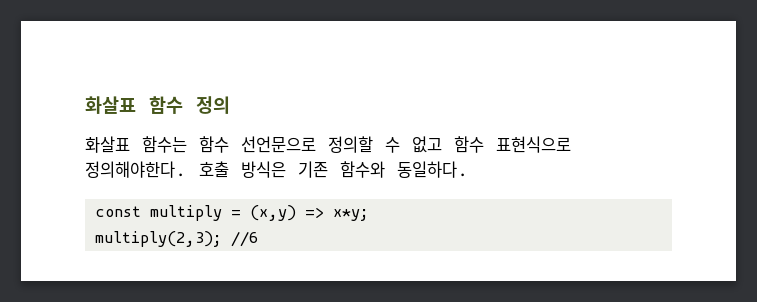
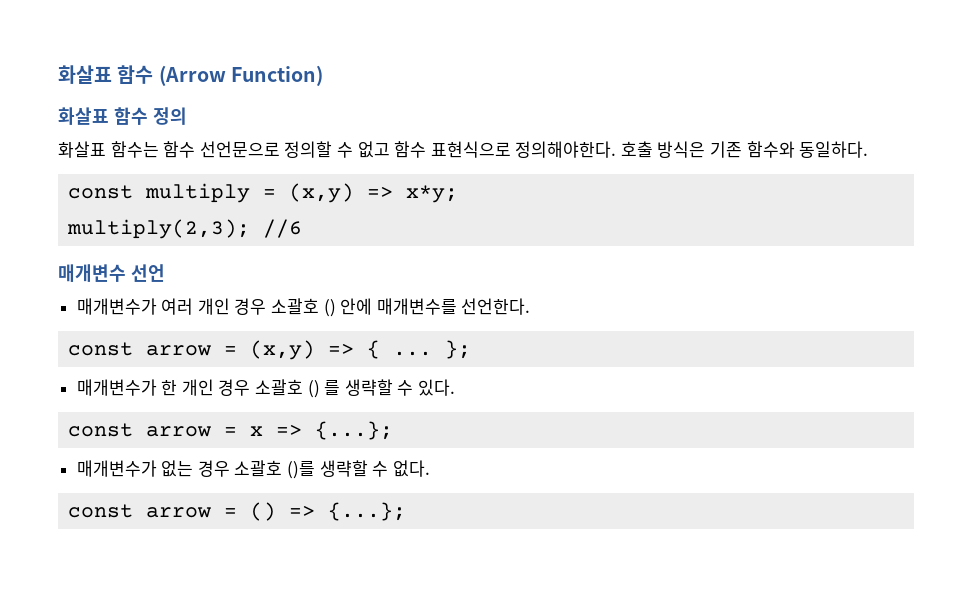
[85,96,183,114] 화살표 함수 -> [58,65,323,86] [58,107,148,125] 화살표 함수 (Arrow Function) // 화살표 함수
(258, 239) none -> [58,264,165,282] [76,298,531,317] [68,340,472,360] [76,379,456,398] [68,421,394,440] [76,460,430,479] [68,502,407,521] // 매개변수 선언 // 매개변수가 여러 개인 경우 소괄호 () 안에 매개변수를 선언한다. // const arrow = (x,y) => { ... }; // 매개변수가 한 개인 경우 소괄호 () 를 생략할 수 있다. // const arrow = x => {...}; // 매개변수가 없는 경우 소괄호 ()를 생략할 수 없다. // const arrow = () => {...};

